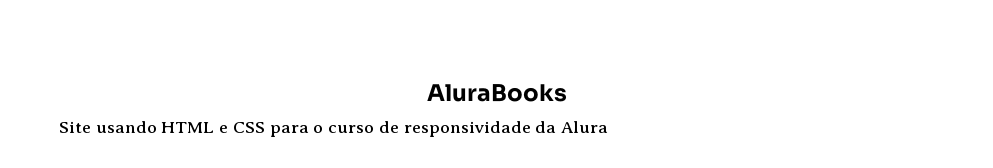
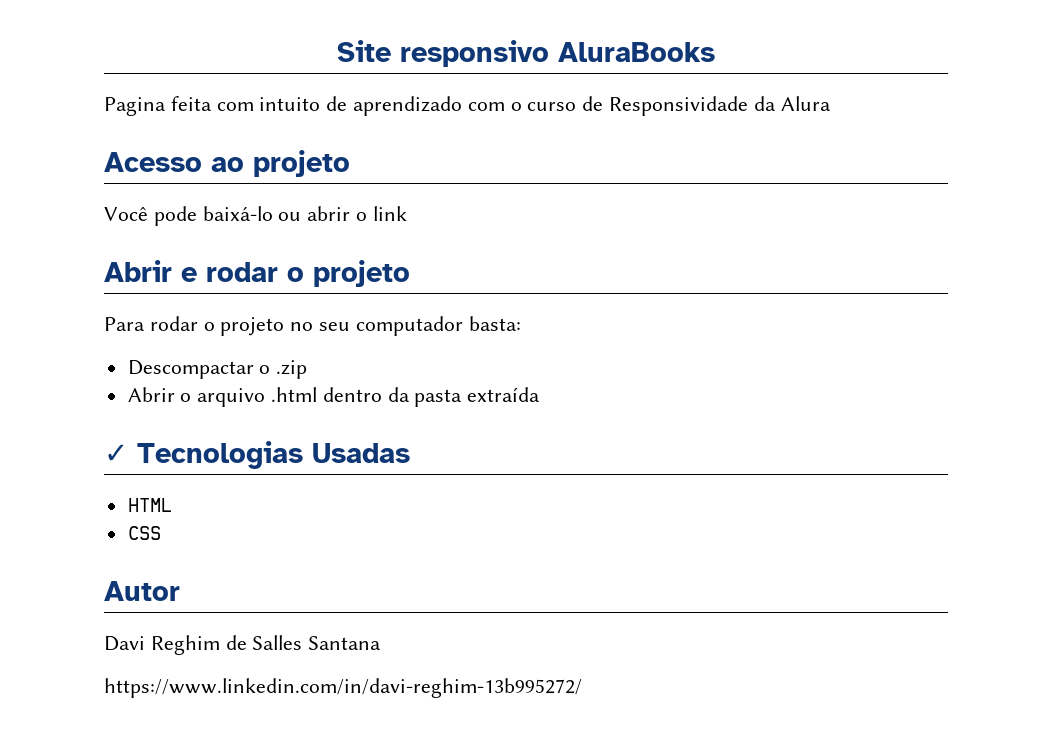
(426, 93) none -> [337,40,549,67] Site responsivo
[59,121,309,137] Site usando HTML e CSS para -> [104,96,505,116] Pagina feita com intuito de aprendizado com
[403,121,531,137] responsividade -> [609,96,749,116] Responsividade
(608, 127) none -> [104,150,350,177] [104,206,407,226] [104,260,410,287] [104,316,521,336] [127,360,308,379] [127,387,541,407] [104,441,410,469] [127,498,172,512] [127,526,161,540] [104,581,180,601] [104,635,382,655] [104,678,582,698] // Acesso ao projeto // Você pode baixá-lo ou abrir o link // Abrir e rodar o projeto // Para rodar o projeto no seu computador basta: // Descompactar o .zip // Abrir o arquivo .html dentro da pasta extraída // ✓ Tecnologias Usadas // HTML // CSS // Autor // Davi Reghim de Salles Santana // https://www.linkedin.com/in/davi-reghim-13b995272/

